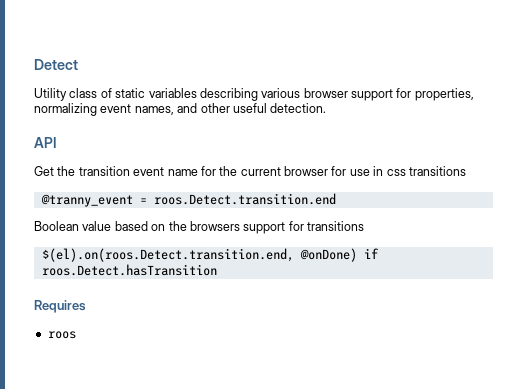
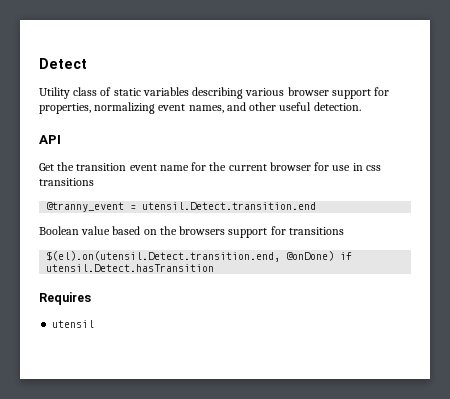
[153,193,336,205] roos.Detect.transition.end -> [142,202,317,210] utensil.Detect.transition.end
[41,248,294,262] $(el).on(roos.Detect.transition.end, -> [46,251,281,262] $(el).on(utensil.Detect.transition.end,
[41,264,217,276] roos.Detect.hasTransition -> [46,264,215,272] utensil.Detect.hasTransition
[47,331,76,339] roos -> [52,320,95,328] utensil

